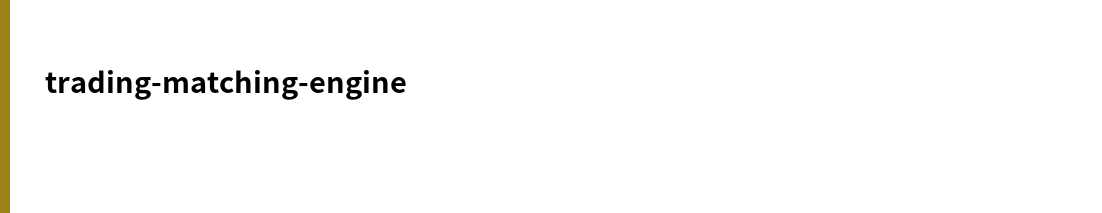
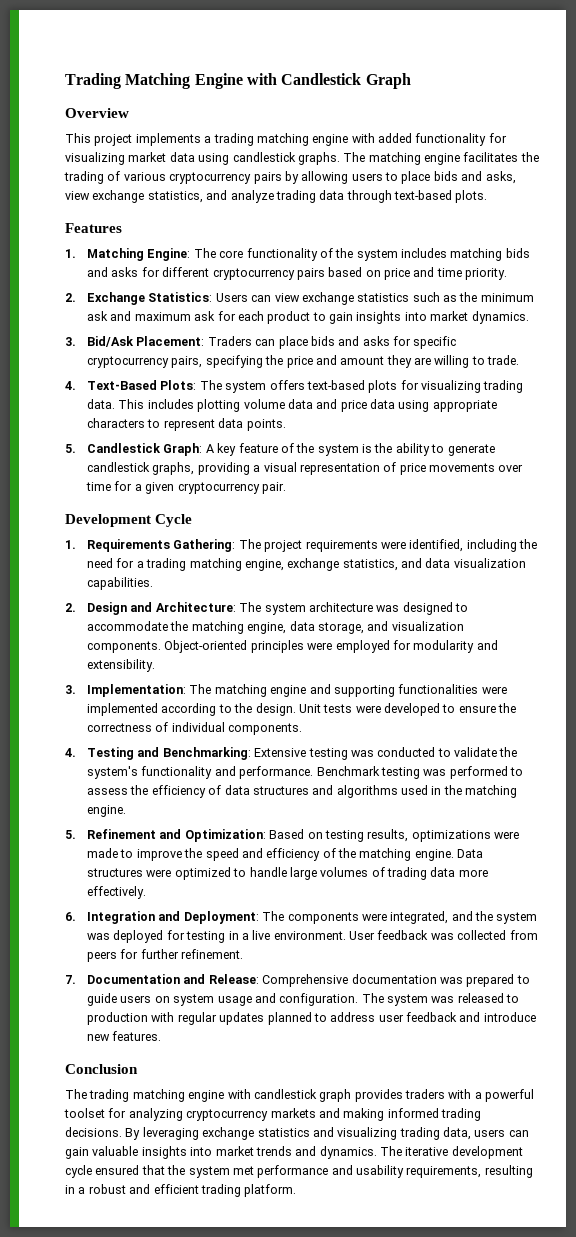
[45,70,407,100] trading-matching-engine -> [65,73,411,89] [65,108,129,118] [65,133,507,146] [65,152,539,165] [64,171,516,184] [65,190,488,203] [65,223,122,233] [65,248,530,261] [87,267,508,280] [65,292,534,305] [87,311,529,324] [65,336,457,349] [87,355,520,368] [65,380,524,393] [87,399,497,412] [87,418,286,431] [65,443,495,456] [87,462,524,475] [86,481,286,494] [65,514,193,527] [65,539,538,552] [87,558,526,571] [87,577,154,590] [65,602,469,615] [87,621,464,634] [87,640,498,653] [87,659,156,672] [65,684,507,697] [87,703,517,716] [87,722,303,735] [65,747,518,760] [87,766,524,779] [87,785,518,798] [87,805,127,817] [65,829,520,842] [87,848,484,861] [87,867,488,880] [87,886,147,899] [65,911,538,924] [87,930,538,943] [87,949,244,962] [65,974,530,987] [87,993,520,1006] [87,1012,536,1025] [87,1031,162,1041] [65,1064,138,1074] [65,1089,535,1102] [64,1108,481,1121] [65,1127,529,1140] [65,1146,523,1159] [65,1165,533,1178] [65,1184,297,1197] Trading Matching Engine with Candlestick Graph // Overview // This project implements a trading matching engine with added functionality for visualizing market data using candlestick graphs. The matching engine facilitates the trading of various cryptocurrency pairs by allowing users to place bids and asks, view exchange statistics, and analyze trading data through text-based plots. // Features // 1. Matching Engine: The core functionality of the system includes matching bids and asks for different cryptocurrency pairs based on price and time priority. // 2. Exchange Statistics: Users can view exchange statistics such as the minimum ask and maximum ask for each product to gain insights into market dynamics. // 3. Bid/Ask Placement: Traders can place bids and asks for specific cryptocurrency pairs, specifying the price and amount they are willing to trade. // 4. Text-Based Plots: The system offers text-based plots for visualizing trading data. This includes plotting volume data and price data using appropriate characters to represent data points. // 5. Candlestick Graph: A key feature of the system is the ability to generate candlestick graphs, providing a visual representation of price movements over time for a given cryptocurrency pair. // Development Cycle // 1. Requirements Gathering: The project requirements were identified, including the need for a trading matching engine, exchange statistics, and data visualization capabilities. // 2. Design and Architecture: The system architecture was designed to accommodate the matching engine, data storage, and visualization components. Object-oriented principles were employed for modularity and extensibility. // 3. Implementation: The matching engine and supporting functionalities were implemented according to the design. Unit tests were developed to ensure the correctness of individual components. // 4. Testing and Benchmarking: Extensive testing was conducted to validate the system's functionality and performance. Benchmark testing was performed to assess the efficiency of data structures and algorithms used in the matching engine. // 5. Refinement and Optimization: Based on testing results, optimizations were made to improve the speed and efficiency of the matching engine. Data structures were optimized to handle large volumes of trading data more effectively. // 6. Integration and Deployment: The components were integrated, and the system was deployed for testing in a live environment. User feedback was collected from peers for further refinement. // 7. Documentation and Release: Comprehensive documentation was prepared to guide users on system usage and configuration. The system was released to production with regular updates planned to address user feedback and introduce new features. // Conclusion // The trading matching engine with candlestick graph provides traders with a powerful toolset for analyzing cryptocurrency markets and making informed trading decisions. By leveraging exchange statistics and visualizing trading data, users can gain valuable insights into market trends and dynamics. The iterative development cycle ensured that the system met performance and usability requirements, resulting in a robust and efficient trading platform.

